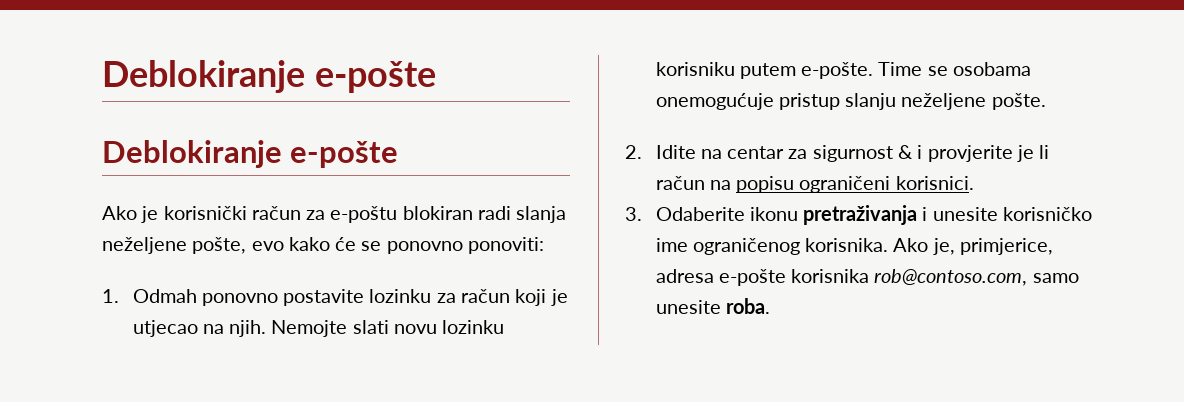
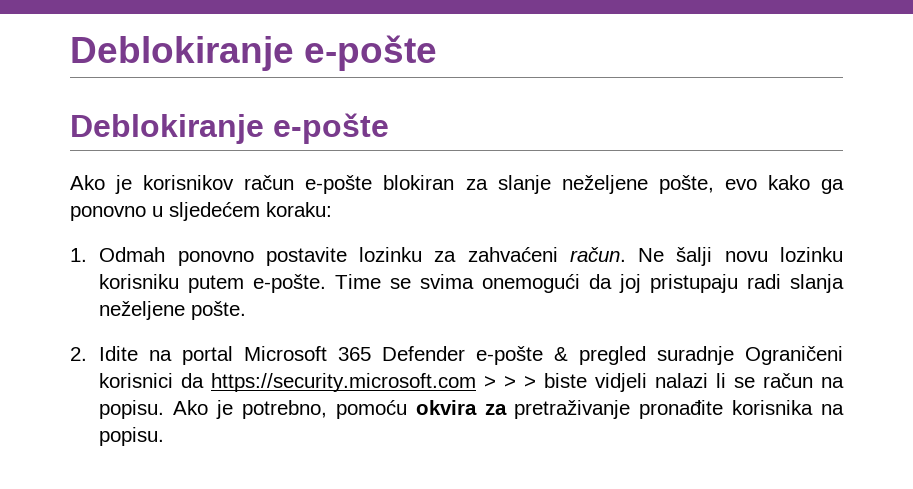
[163,206,567,223] [102,237,544,254] korisnički račun za e-poštu blokiran radi slanja neželjene pošte, evo kako će se ponovno ponoviti: -> [143,175,845,194] [70,202,332,221] korisnikov račun e-pošte blokiran za slanje neželjene pošte, evo kako ga ponovno u sljedećem koraku:
[460,289,568,306] [132,320,389,337] račun koji je utjecao na njih. Nemojte slati -> [467,247,713,266] zahvaćeni račun. Ne šalji
[952,62,1031,76] [655,93,897,110] osobama onemogućuje pristup slanju -> [420,274,844,293] svima onemogući da joj pristupaju radi slanja
[727,145,1050,162] [655,176,974,193] [625,205,1092,225] [655,238,1053,255] [655,269,1079,286] [655,298,770,314] centar za sigurnost & i provjerite je li račun na popisu ograničeni korisnici. // 3. Odaberite ikonu pretraživanja i unesite korisničko ime ograničenog korisnika. Ako je, primjerice, adresa e-pošte korisnika rob@contoso.com, samo unesite roba. -> [182,346,843,365] [99,373,844,392] [99,400,844,419] [99,427,165,446] portal Microsoft 365 Defender e-pošte & pregled suradnje Ograničeni korisnici da https://security.microsoft.com > > > biste vidjeli nalazi li se račun na popisu. Ako je potrebno, pomoću okvira za pretraživanje pronađite korisnika na popisu.

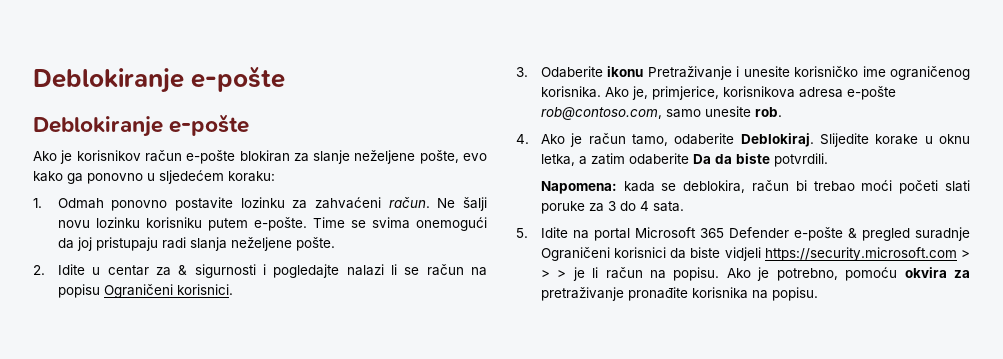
(139, 353) none -> [92,264,487,278] [57,284,233,298] [516,66,970,80] [540,86,896,100] [540,106,782,120] [516,133,970,147] [540,153,828,167] [540,180,970,194] [540,201,684,214] [516,227,568,238] u centar za & sigurnosti i pogledajte nalazi li se račun na popisu Ograničeni korisnici. // 3. Odaberite ikonu Pretraživanje i unesite korisničko ime ograničenog korisnika. Ako je, primjerice, korisnikova adresa e-pošte rob@contoso.com, samo unesite rob. // 4. Ako je račun tamo, odaberite Deblokiraj. Slijedite korake u oknu letka, a zatim odaberite Da da biste potvrdili. // Napomena: kada se deblokira, račun bi trebao moći početi slati poruke za 3 do 4 sata. // 5. Idite
(205, 380) none -> [690,247,761,261] biste vidjeli
[544,373,756,392] biste vidjeli nalazi li se -> [572,267,599,281] je li

